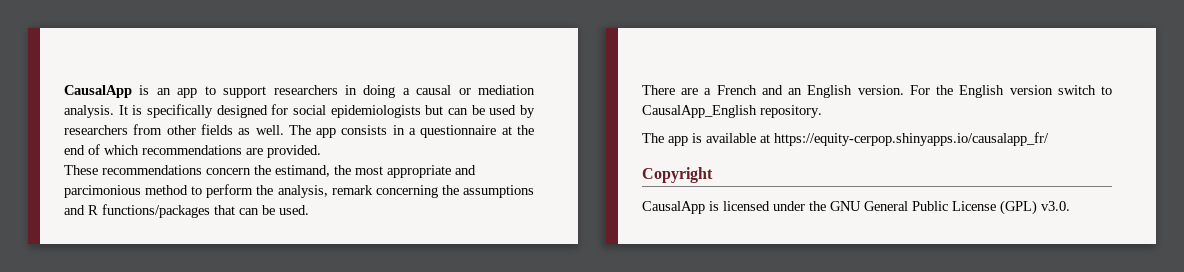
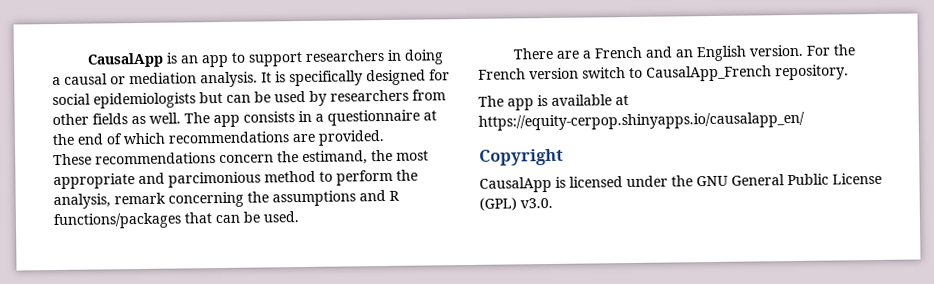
[959,85,1005,98] English -> [478,68,526,80] French
[642,105,757,118] CausalApp_English -> [646,65,772,82] CausalApp_French
[774,132,1049,146] https://equity-cerpop.shinyapps.io/causalapp_fr/ -> [478,111,805,131] https://equity-cerpop.shinyapps.io/causalapp_en/

